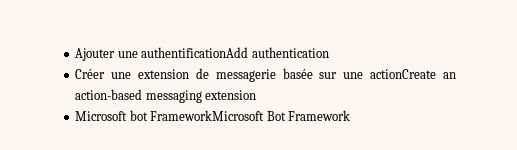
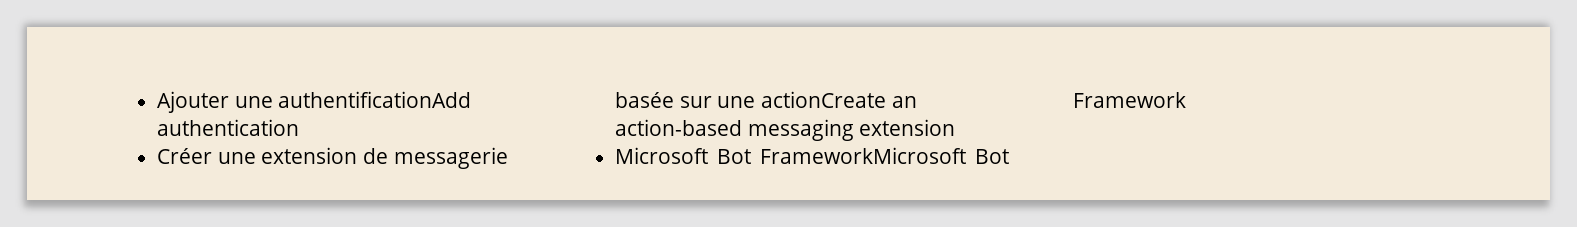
[129,110,148,121] bot -> [717,149,752,164] Bot

